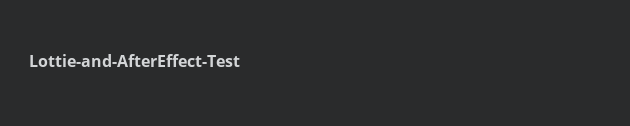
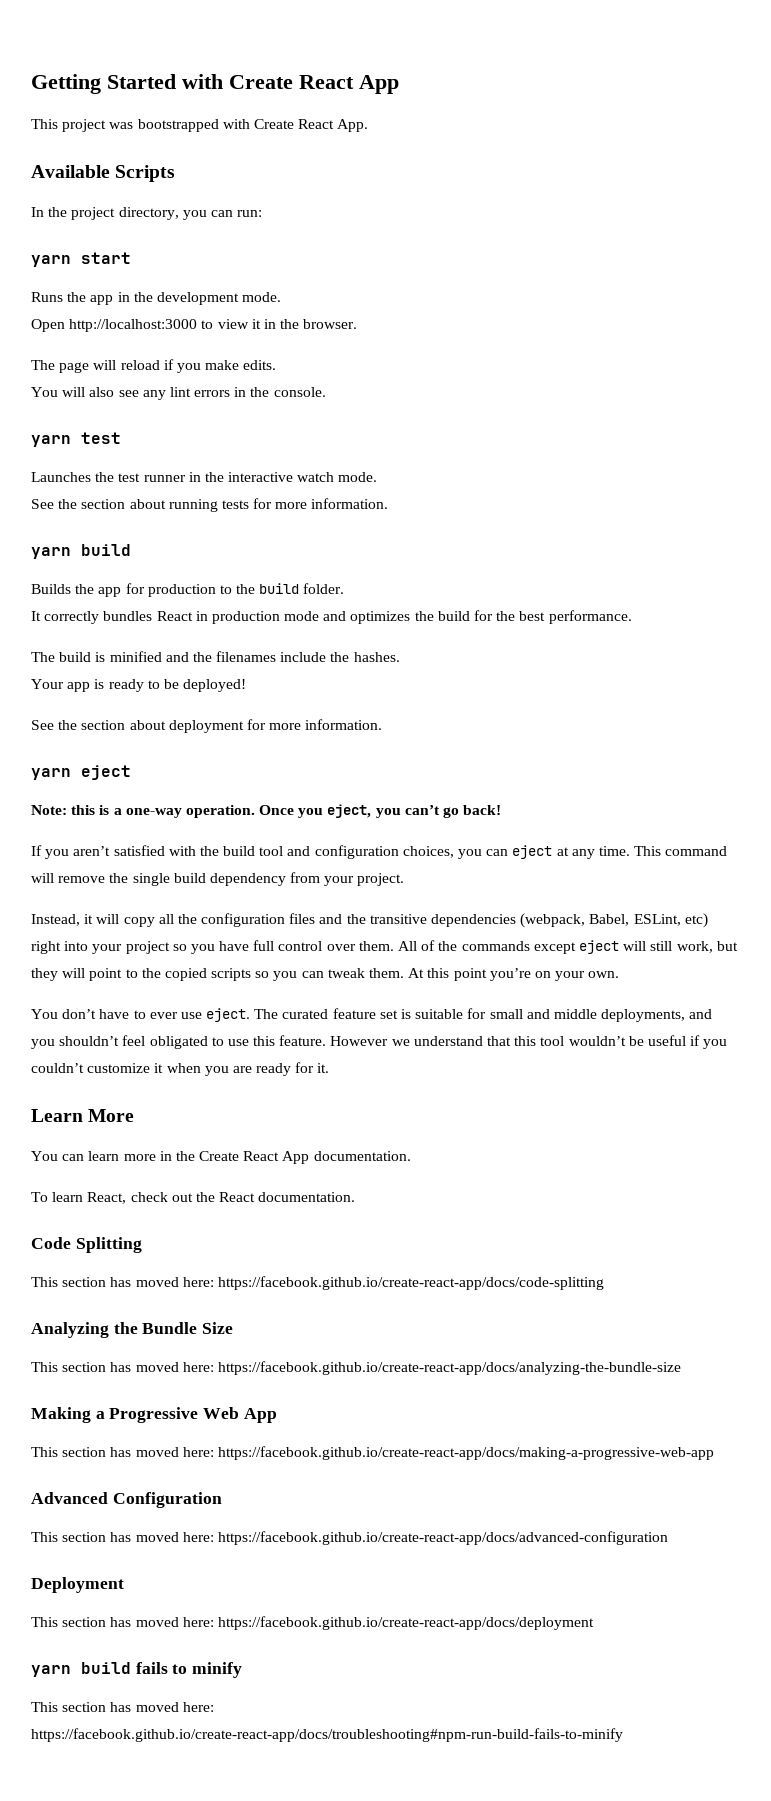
[29,54,240,67] Lottie-and-AfterEffect-Test -> [31,74,399,94] [31,119,369,132] [31,165,176,182] [31,207,263,220] [31,252,131,267] [31,292,282,305] [31,319,358,332] [31,359,277,373] [31,387,326,400] [31,432,121,447] [31,472,378,482] [31,498,389,512] [31,544,131,559] [31,583,345,597] [31,610,632,624] [31,651,400,662] [31,679,247,692] [31,719,383,733] [31,765,131,780] [31,804,502,818] [31,845,728,859] [31,872,405,886] [31,913,708,928] [31,940,738,954] [31,968,620,981] [31,1008,713,1022] [31,1035,728,1049] [31,1062,330,1076] [31,1109,135,1122] [31,1151,411,1164] [31,1192,356,1204] [31,1237,142,1253] [31,1276,604,1290] [31,1322,234,1338] [31,1361,681,1375] [31,1407,277,1423] [31,1446,714,1460] [31,1492,222,1508] [31,1531,668,1545] [31,1577,124,1593] [31,1616,594,1630] [31,1662,243,1678] [31,1702,214,1712] [31,1728,623,1742] Getting Started with Create React App // This project was bootstrapped with Create React App. // Available Scripts // In the project directory, you can run: // yarn start // Runs the app in the development mode. // Open http://localhost:3000 to view it in the browser. // The page will reload if you make edits. // You will also see any lint errors in the console. // yarn test // Launches the test runner in the interactive watch mode. // See the section about running tests for more information. // yarn build // Builds the app for production to the build folder. // It correctly bundles React in production mode and optimizes the build for the best performance. // The build is minified and the filenames include the hashes. // Your app is ready to be deployed! // See the section about deployment for more information. // yarn eject // Note: this is a one-way operation. Once you eject, you can’t go back! // If you aren’t satisfied with the build tool and configuration choices, you can eject at any time. This command will remove the single build dependency from your project. // Instead, it will copy all the configuration files and the transitive dependencies (webpack, Babel, ESLint, etc) right into your project so you have full control over them. All of the commands except eject will still work, but they will point to the copied scripts so you can tweak them. At this point you’re on your own. // You don’t have to ever use eject. The curated feature set is suitable for small and middle deployments, and you shouldn’t feel obligated to use this feature. However we understand that this tool wouldn’t be useful if you couldn’t customize it when you are ready for it. // Learn More // You can learn more in the Create React App documentation. // To learn React, check out the React documentation. // Code Splitting // This section has moved here: https://facebook.github.io/create-react-app/docs/code-splitting // Analyzing the Bundle Size // This section has moved here: https://facebook.github.io/create-react-app/docs/analyzing-the-bundle-size // Making a Progressive Web App // This section has moved here: https://facebook.github.io/create-react-app/docs/making-a-progressive-web-app // Advanced Configuration // This section has moved here: https://facebook.github.io/create-react-app/docs/advanced-configuration // Deployment // This section has moved here: https://facebook.github.io/create-react-app/docs/deployment // yarn build fails to minify // This section has moved here: https://facebook.github.io/create-react-app/docs/troubleshooting#npm-run-build-fails-to-minify

